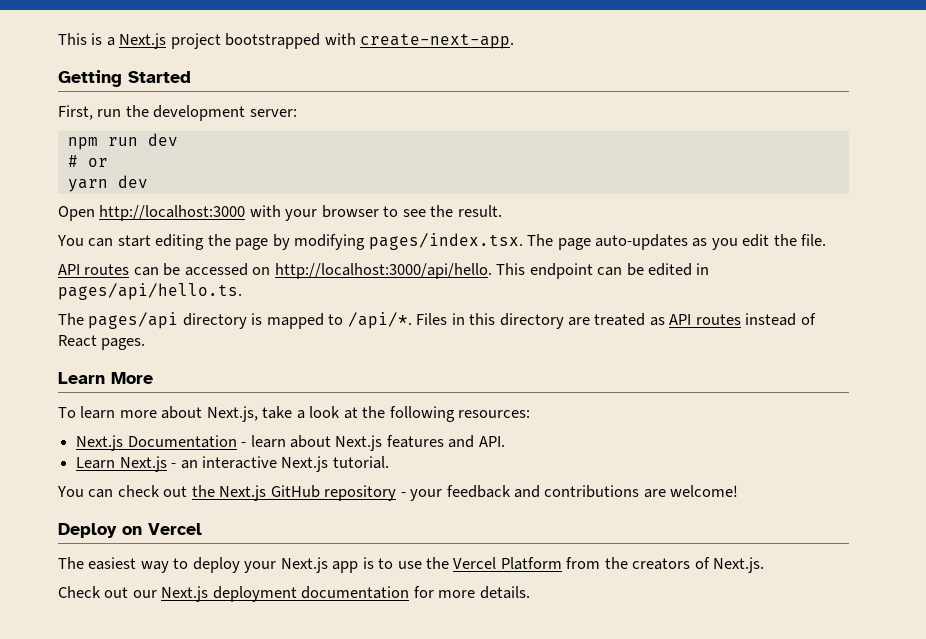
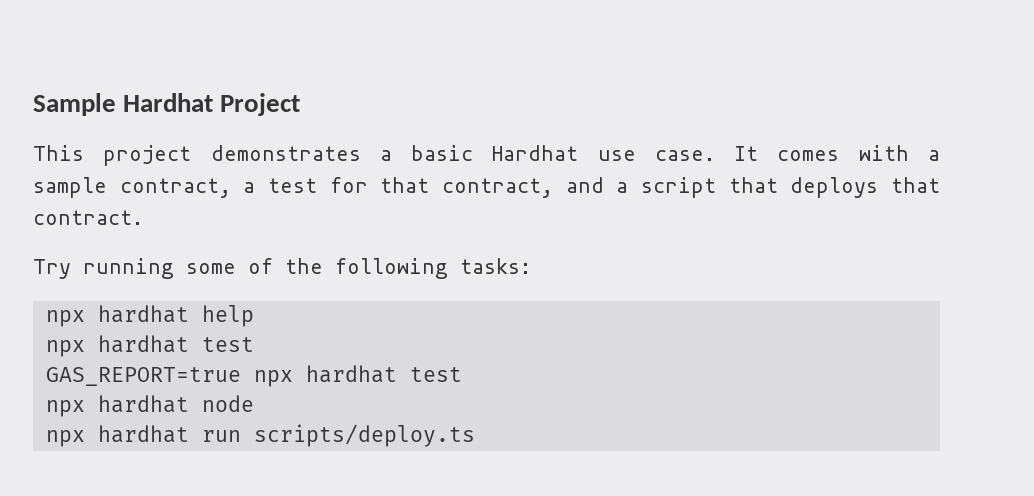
[58,33,515,49] [58,70,191,87] [58,105,297,121] [67,133,178,150] [67,155,108,167] [67,175,148,192] [58,205,502,221] [57,233,827,250] [58,263,710,279] [58,283,242,300] [58,312,816,329] [58,335,146,350] [58,372,153,384] [58,406,531,422] [76,435,505,451] [76,456,389,472] [57,485,739,501] [58,523,202,538] [58,557,765,573] [58,586,530,602] This is a Next.js project bootstrapped with create-next-app. // Getting Started // First, run the development server: // npm run dev // # or // yarn dev // Open http://localhost:3000 with your browser to see the result. // You can start editing the page by modifying pages/index.tsx. The page auto-updates as you edit the file. // API routes can be accessed on http://localhost:3000/api/hello. This endpoint can be edited in pages/api/hello.ts. // The pages/api directory is mapped to /api/*. Files in this directory are treated as API routes instead of React pages. // Learn More // To learn more about Next.js, take a look at the following resources: // Next.js Documentation - learn about Next.js features and API. // Learn Next.js - an interactive Next.js tutorial. // You can check out the Next.js GitHub repository - your feedback and contributions are welcome! // Deploy on Vercel // The easiest way to deploy your Next.js app is to use the Vercel Platform from the creators of Next.js. // Check out our Next.js deployment documentation for more details. -> [33,93,301,116] [33,145,940,166] [33,177,940,198] [33,210,143,225] [33,258,531,279] [45,305,254,327] [45,335,254,357] [45,365,462,387] [45,395,254,417] [45,424,475,447] Sample Hardhat Project // This project demonstrates a basic Hardhat use case. It comes with a sample contract, a test for that contract, and a script that deploys that contract. // Try running some of the following tasks: // npx hardhat help // npx hardhat test // GAS_REPORT=true npx hardhat test // npx hardhat node // npx hardhat run scripts/deploy.ts

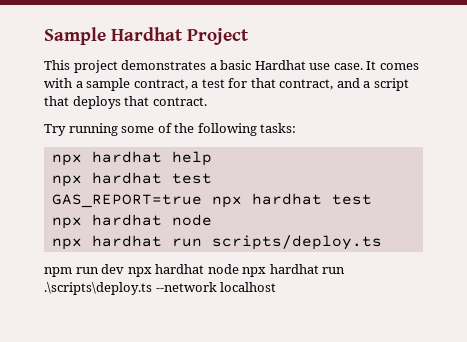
(475, 435) none -> [44,264,346,277] [44,282,277,295] // npm run dev npx hardhat node npx hardhat run .\scripts\deploy.ts --network localhost

